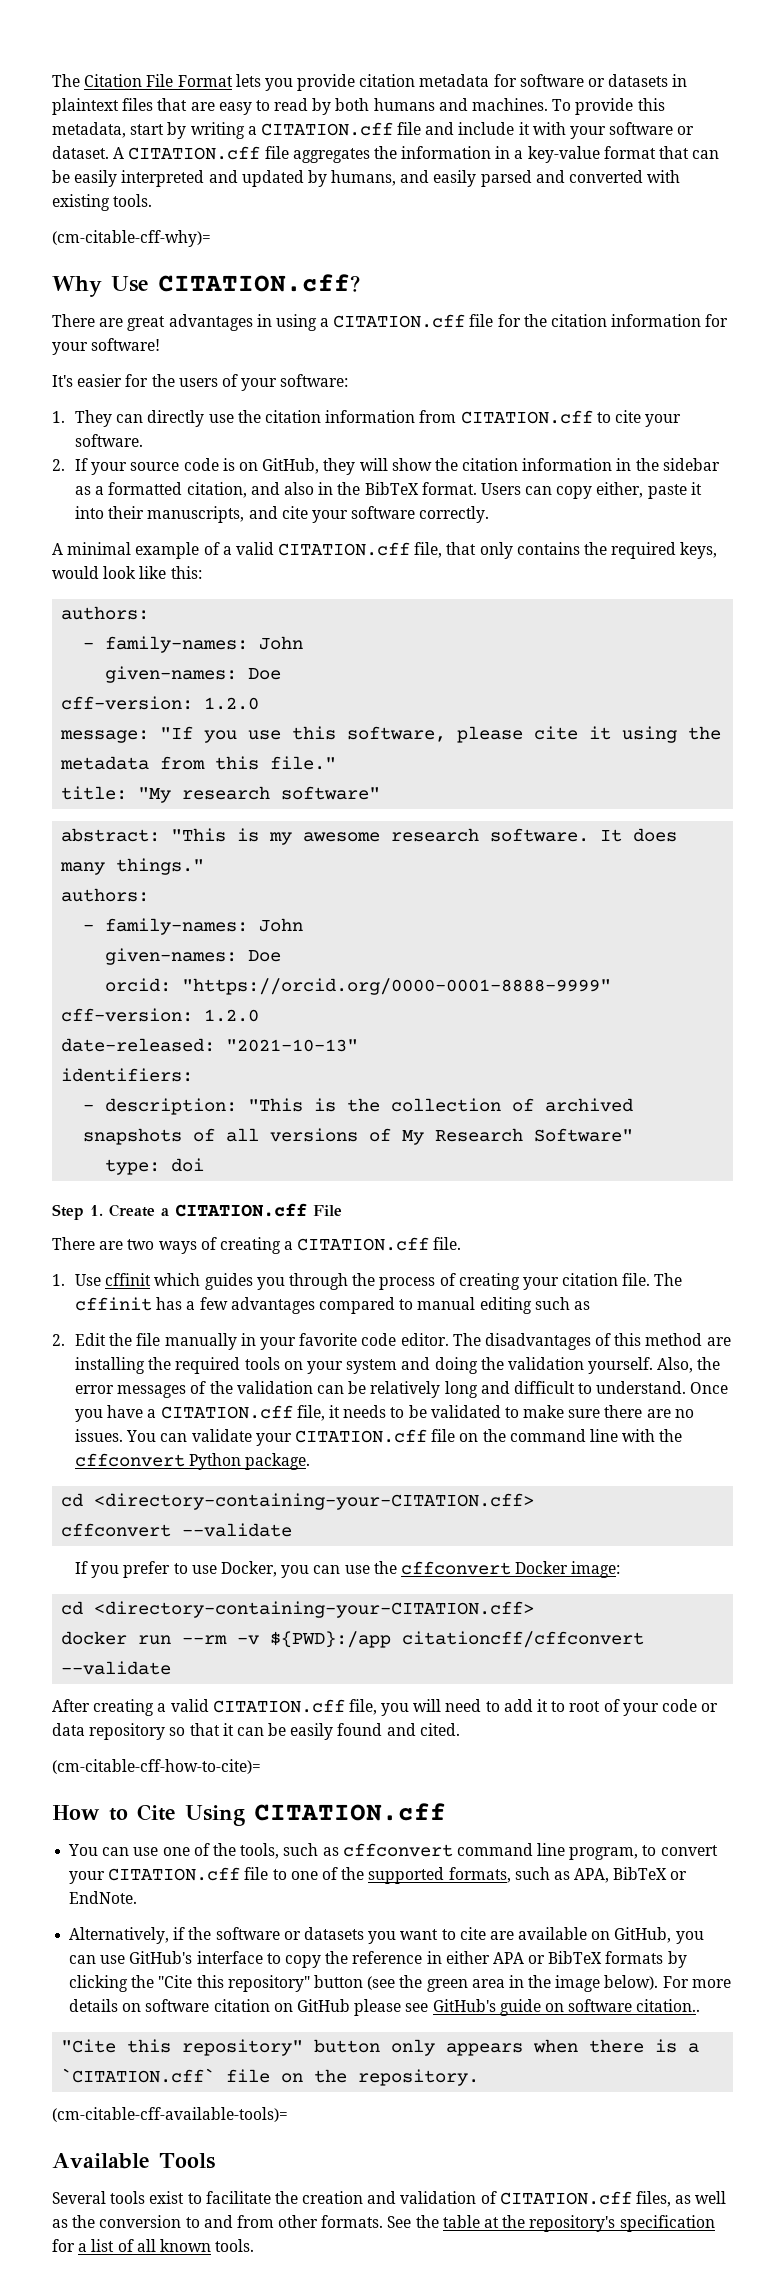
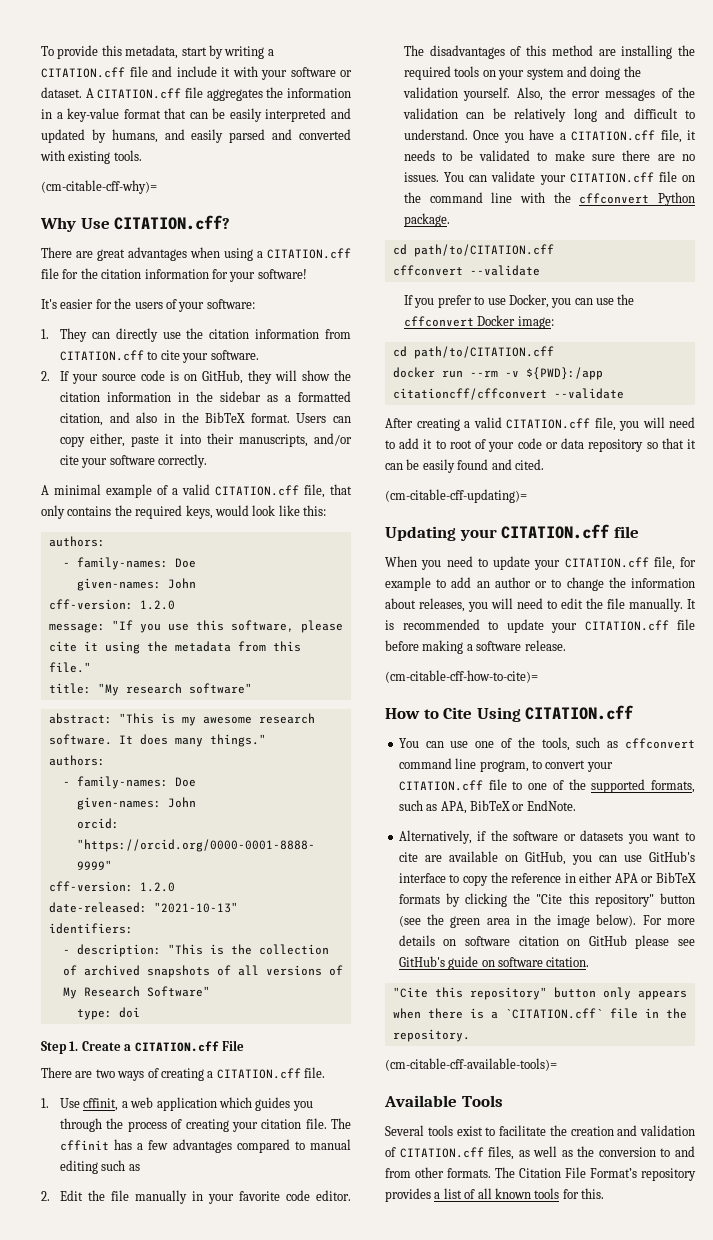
[52,74,688,91] [52,98,549,115] The Citation File Format lets you provide citation metadata for software or datasets in plaintext files that are easy to read by both humans and machines. -> (41, 51) none
[256,314,272,327] in -> [190,247,220,258] when
[248,506,278,519] and -> [314,433,352,446] and/or
[259,636,304,650] [105,666,282,683] John // given-names: Doe -> [174,558,196,568] [76,578,196,591] Doe // given-names: John
[259,918,304,932] [105,948,282,965] John // given-names: Doe -> [174,777,196,787] [76,797,196,810] Doe // given-names: John
[105,1273,152,1286] cffinit -> [83,1097,217,1111] cffinit, a web application
[94,1493,535,1510] <directory-containing-your-CITATION.cff> -> [413,244,554,257] path/to/CITATION.cff
[94,1601,535,1618] <directory-containing-your-CITATION.cff> -> [413,346,554,359] path/to/CITATION.cff
(460, 1729) none -> [385,489,527,503] [385,524,639,541] [385,556,696,570] [385,577,695,591] [385,598,696,612] [385,619,695,633] [385,640,566,654] // (cm-citable-cff-updating)= // Updating your CITATION.cff file // When you need to update your CITATION.cff file, for example to add an author or to change the information about releases, you will need to edit the file manually. It is recommended to update your CITATION.cff file before making a software release.
[636,1999,701,2012] citation.. -> [546,957,590,967] citation.
[281,2073,304,2083] on -> [644,1008,659,1018] in
[387,2215,715,2232] [52,2239,75,2252] See the table at the repository's specification for -> [495,1167,696,1181] [385,1188,431,1202] The Citation File Format’s repository provides
[215,2239,255,2252] tools. -> [534,1188,604,1199] tools for this.

